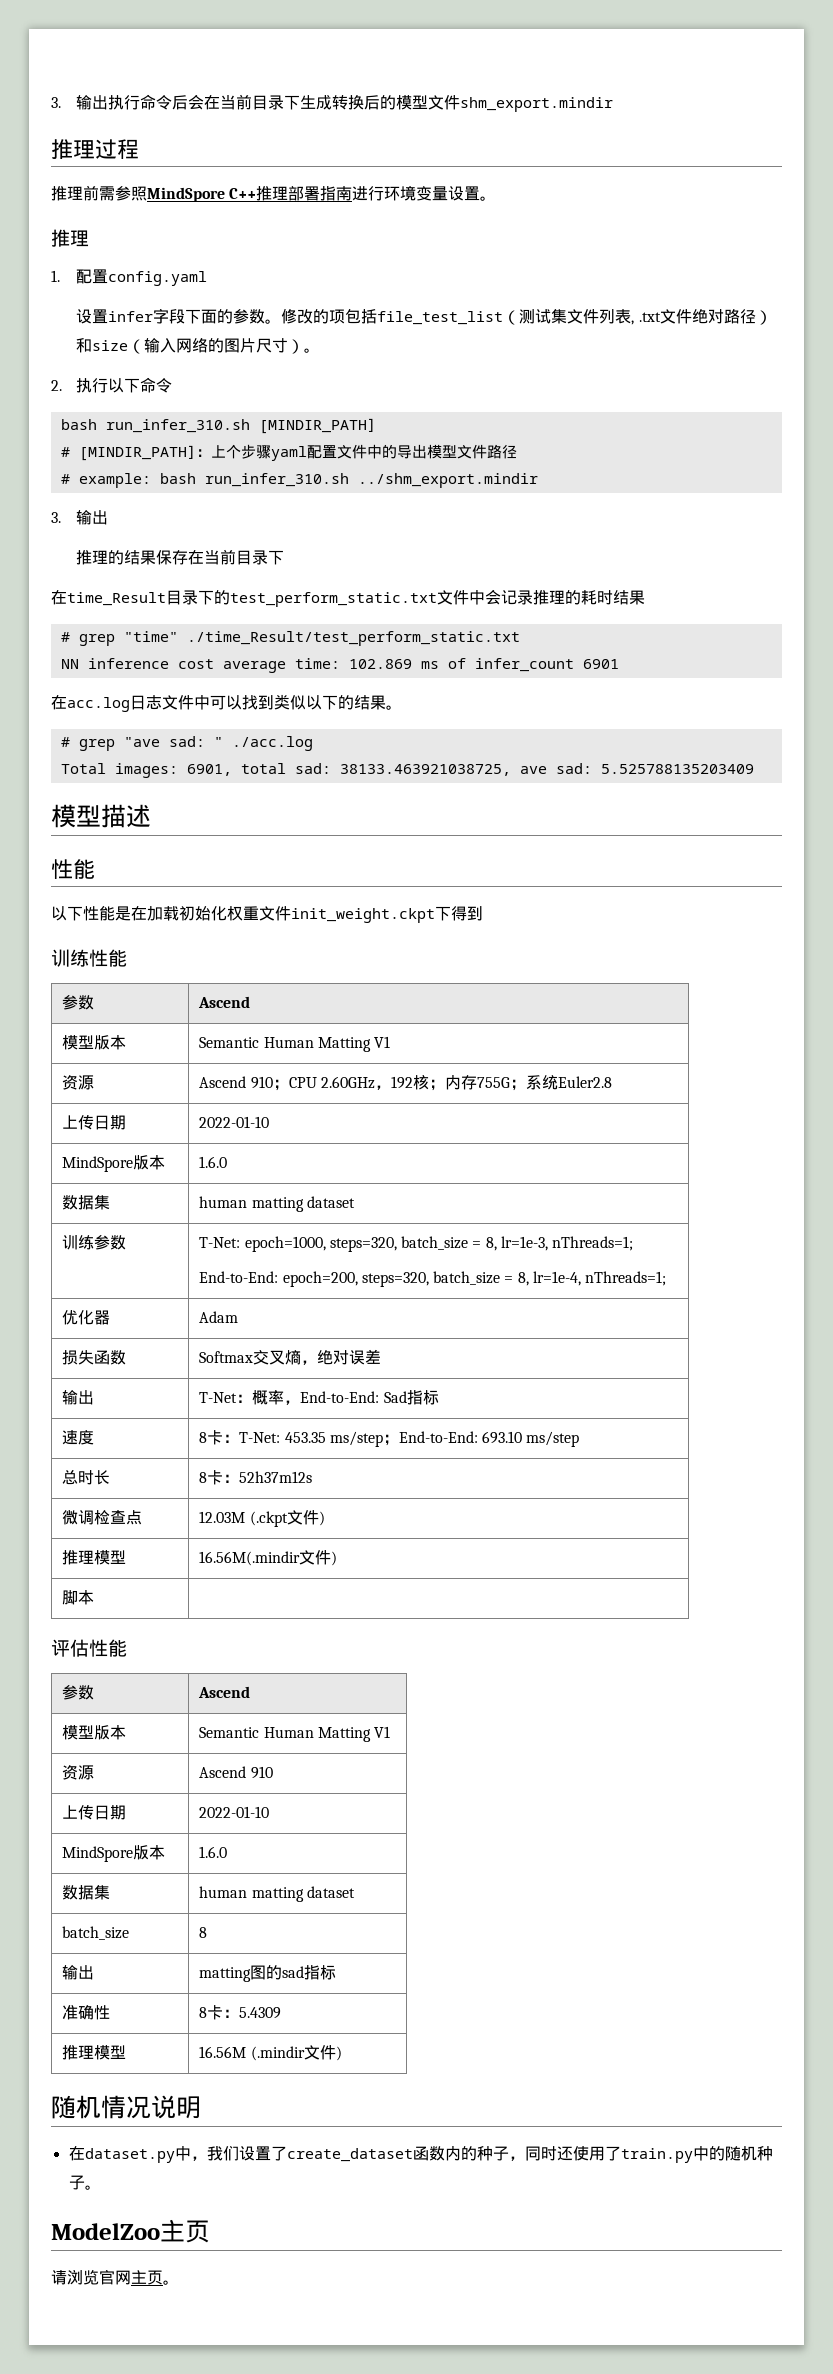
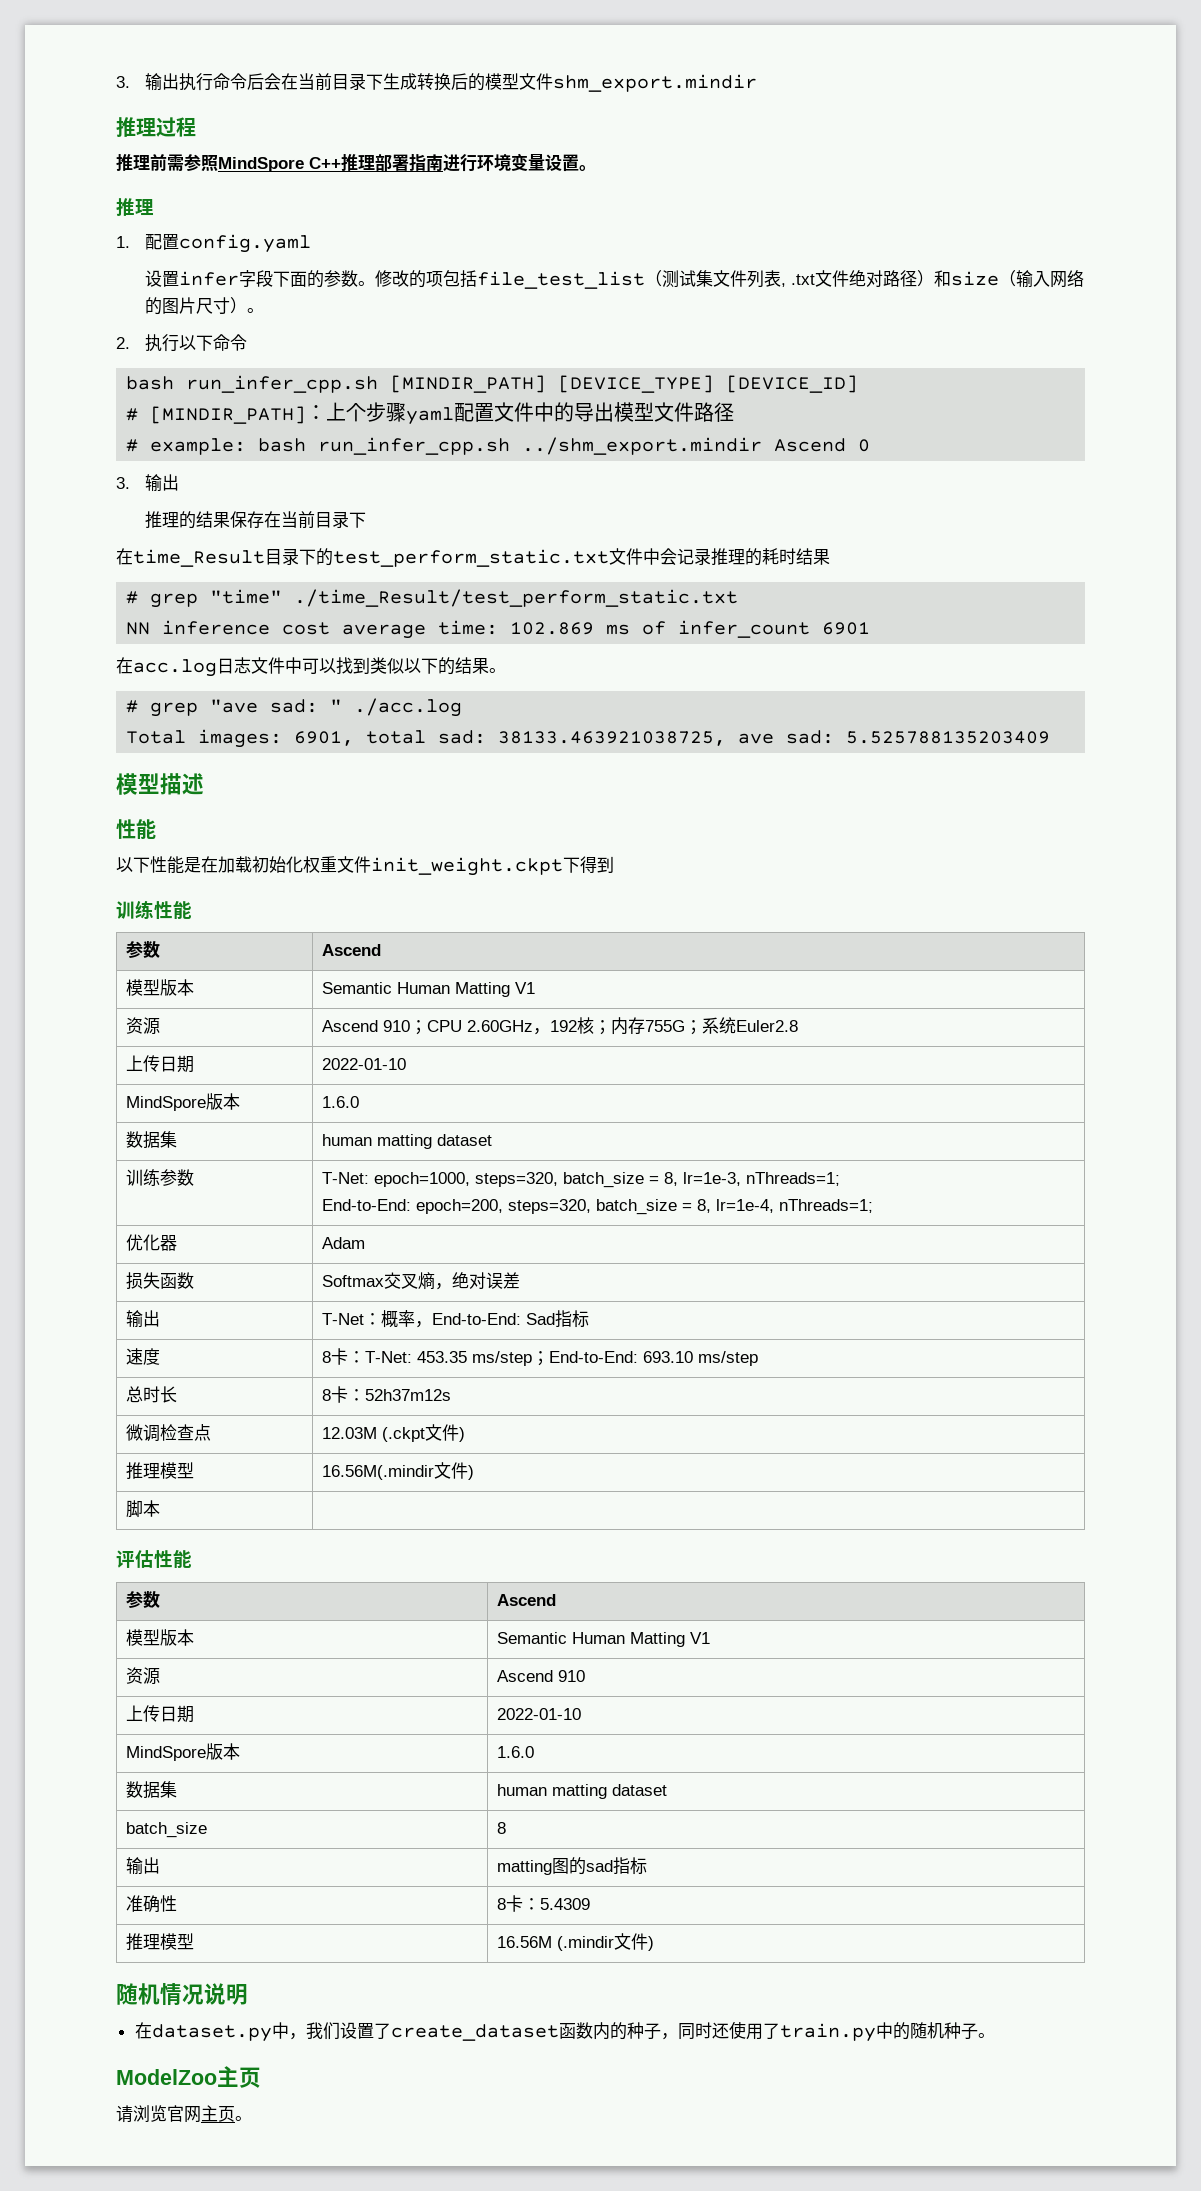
[105,418,376,434] run_infer_310.sh [MINDIR_PATH] -> [186,375,859,393] run_infer_cpp.sh [MINDIR_PATH] [DEVICE_TYPE] [DEVICE_ID]
[204,473,349,487] run_infer_310.sh -> [318,437,511,455] run_infer_cpp.sh
(538, 480) none -> [774,438,871,452] Ascend 0

